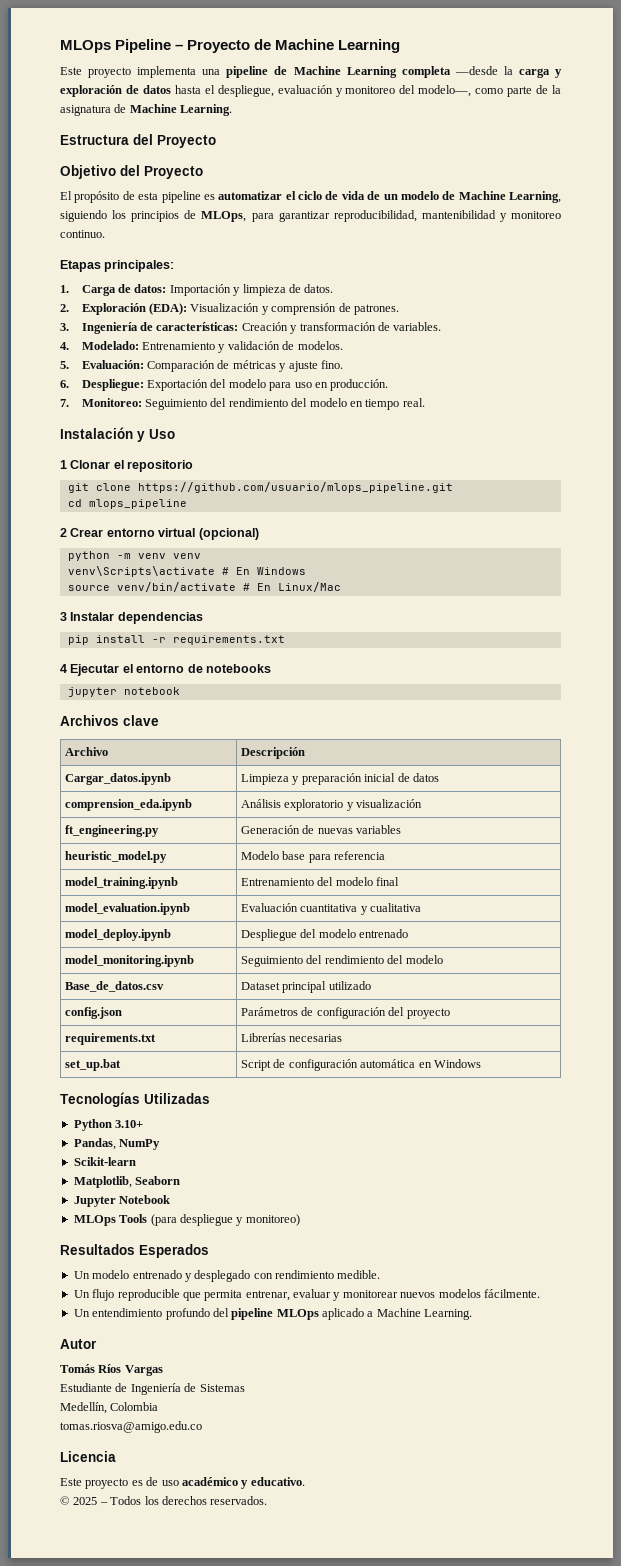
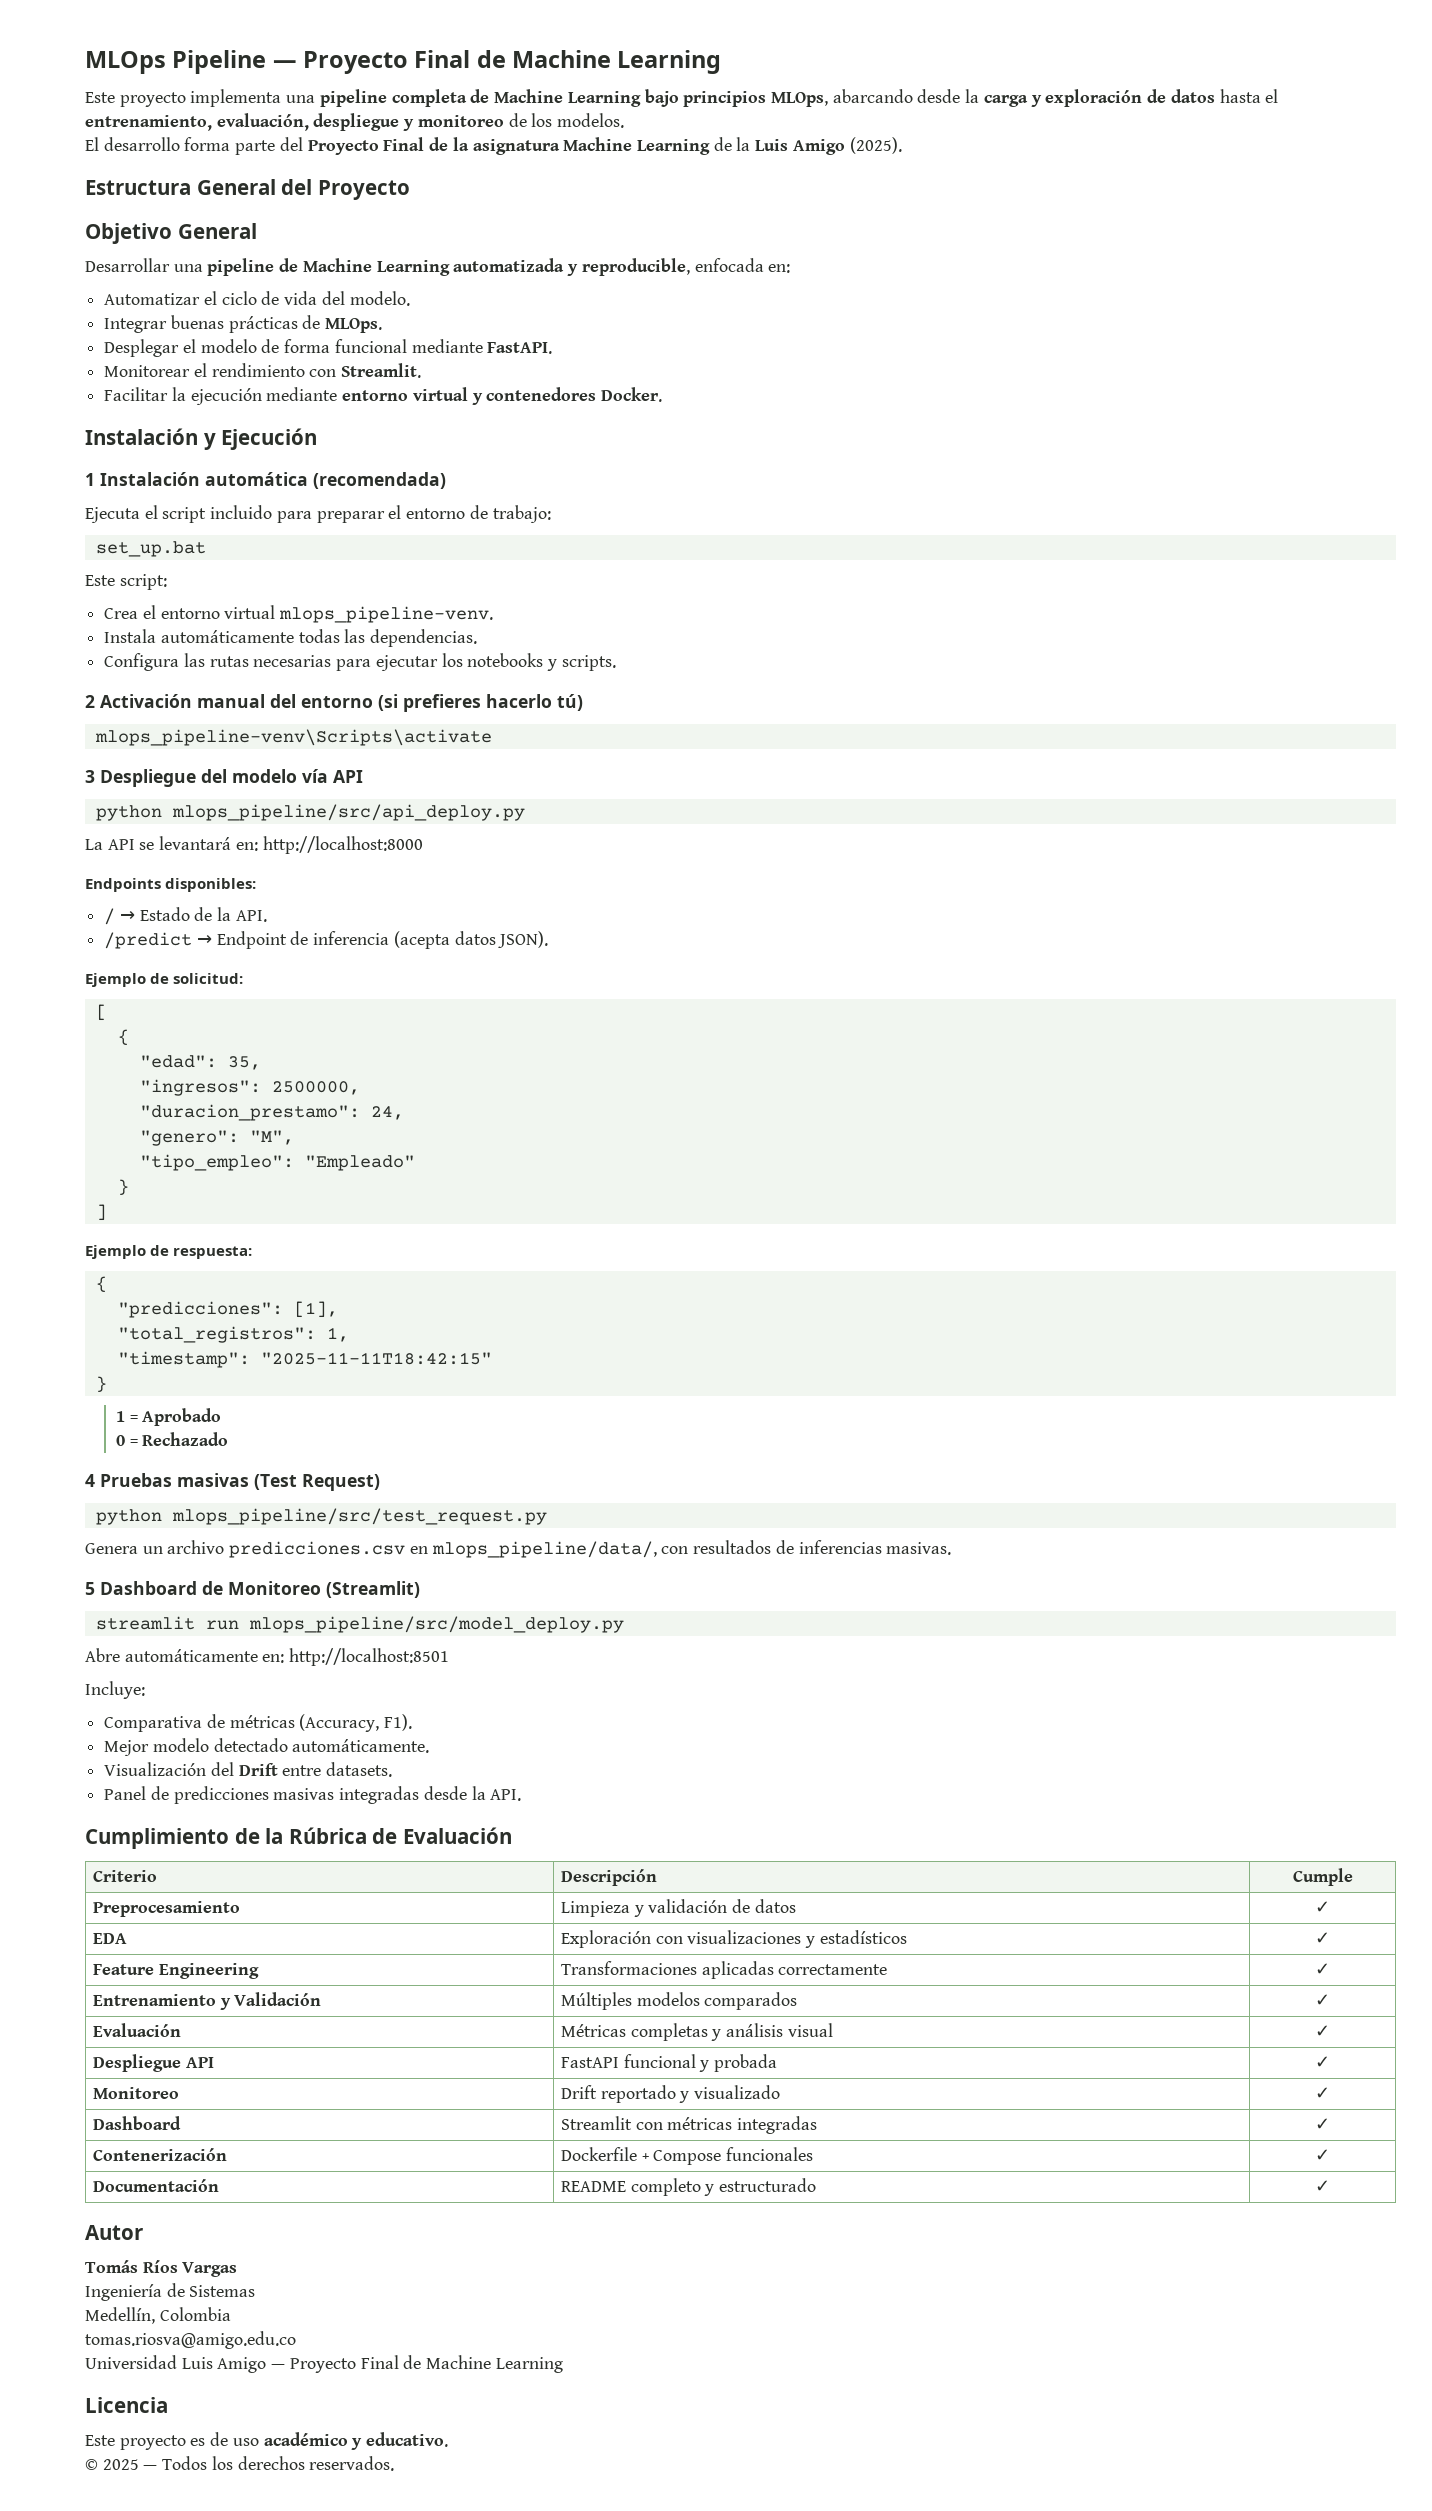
[175,40,251,53] – Proyecto -> [272,50,471,74] — Proyecto Final
[274,66,498,78] de Machine Learning completa —desde -> [391,89,961,107] completa de Machine Learning bajo principios MLOps, abarcando desde
[217,85,562,97] [60,104,233,116] despliegue, evaluación y monitoreo del modelo—, como parte de la asignatura de Machine Learning. -> [85,113,625,131] [85,137,902,155] entrenamiento, evaluación, despliegue y monitoreo de los modelos. // El desarrollo forma parte del Proyecto Final de la asignatura Machine Learning de la Luis Amigo (2025).
(129, 140) none -> [196,179,276,195] General
[120,165,203,179] [60,191,561,203] [60,210,561,222] [60,230,105,238] [60,260,175,272] [60,284,334,296] [60,303,399,315] [60,322,442,334] [60,341,343,353] [60,360,343,372] [60,379,389,391] [60,398,425,410] [60,427,175,442] [60,460,194,472] [67,482,453,493] [67,499,187,509] [60,528,259,540] [67,551,201,561] [67,566,306,577] [67,582,341,592] [60,612,203,624] [67,635,285,645] [60,664,271,676] [67,687,180,697] [60,715,159,726] [65,747,109,756] [241,747,306,759] [65,773,172,785] [241,773,439,785] [65,799,193,811] [241,799,423,811] [65,825,160,837] [241,825,402,834] [65,851,168,863] [241,851,386,863] [65,877,179,889] [241,877,400,886] [65,903,191,915] [241,903,422,915] [65,929,172,941] [241,929,409,941] [65,955,195,967] [241,955,443,967] [65,981,165,992] [241,981,371,993] [65,1007,123,1019] [241,1007,450,1019] [65,1033,157,1045] [241,1033,343,1042] [65,1059,122,1071] [241,1059,481,1071] [60,1092,210,1107] [73,1119,144,1131] [73,1138,161,1150] [73,1157,136,1166] [73,1176,181,1188] [73,1195,171,1207] [73,1214,300,1226] [60,1244,209,1258] [73,1270,381,1282] [73,1289,540,1301] [73,1308,473,1320] del Proyecto // El propósito de esta pipeline es automatizar el ciclo de vida de un modelo de Machine Learning, siguiendo los principios de MLOps, para garantizar reproducibilidad, mantenibilidad y monitoreo continuo. // Etapas principales: // 1. Carga de datos: Importación y limpieza de datos. // 2. Exploración (EDA): Visualización y comprensión de patrones. // 3. Ingeniería de características: Creación y transformación de variables. // 4. Modelado: Entrenamiento y validación de modelos. // 5. Evaluación: Comparación de métricas y ajuste fino. // 6. Despliegue: Exportación del modelo para uso en producción. // 7. Monitoreo: Seguimiento del rendimiento del modelo en tiempo real. // Instalación y Uso // 1 Clonar el repositorio // git clone https://github.com/usuario/mlops_pipeline.git // cd mlops_pipeline // 2 Crear entorno virtual (opcional) // python -m venv venv // venv\Scripts\activate # En Windows // source venv/bin/activate # En Linux/Mac // 3 Instalar dependencias // pip install -r requirements.txt // 4 Ejecutar el entorno de notebooks // jupyter notebook // Archivos clave // Archivo | Descripción // Cargar_datos.ipynb | Limpieza y preparación inicial de datos // comprension_eda.ipynb | Análisis exploratorio y visualización // ft_engineering.py | Generación de nuevas variables // heuristic_model.py | Modelo base para referencia // model_training.ipynb | Entrenamiento del modelo final // model_evaluation.ipynb | Evaluación cuantitativa y cualitativa // model_deploy.ipynb | Despliegue del modelo entrenado // model_monitoring.ipynb | Seguimiento del rendimiento del modelo // Base_de_datos.csv | Dataset principal utilizado // config.json | Parámetros de configuración del proyecto // requirements.txt | Librerías necesarias // set_up.bat | Script de configuración automática en Windows // Tecnologías Utilizadas // Python 3.10+ // Pandas, NumPy // Scikit-learn // Matplotlib, Seaborn // Jupyter Notebook // MLOps Tools (para despliegue y monitoreo) // Resultados Esperados // Un modelo entrenado y desplegado con rendimiento medible. // Un flujo reproducible que permita entrenar, evaluar y monitorear nuevos modelos fácilmente. // Un entendimiento profundo del pipeline MLOps aplicado a Machine Learning. -> [177,223,257,239] [85,258,791,276] [104,291,410,306] [104,315,383,333] [104,339,553,357] [104,363,422,378] [104,387,663,405] [85,428,318,450] [85,472,446,489] [85,505,551,523] [95,541,206,557] [85,574,167,590] [104,605,494,623] [104,629,478,647] [104,653,616,671] [85,694,583,712] [94,729,492,746] [85,769,363,787] [95,804,525,821] [85,836,423,854] [85,878,257,892] [104,907,267,925] [104,931,549,949] [85,973,244,987] [95,1004,107,1021] [117,1029,129,1046] [139,1055,261,1070] [139,1079,360,1096] [139,1104,404,1121] [139,1130,294,1146] [139,1154,415,1171] [117,1179,129,1196] [95,1204,107,1221] [85,1245,253,1259] [95,1276,107,1293] [117,1301,338,1318] [117,1326,349,1343] [117,1351,492,1368] [95,1376,107,1393] [115,1408,222,1426] [115,1432,229,1446] [85,1473,380,1491] [95,1508,547,1525] [85,1540,952,1558] [85,1581,420,1598] [95,1616,624,1633] [85,1648,450,1666] [85,1681,145,1699] [104,1714,413,1732] [104,1738,430,1756] [104,1762,393,1777] [104,1786,522,1804] [85,1827,512,1849] [92,1870,157,1882] [560,1869,657,1886] [1292,1868,1353,1886] [92,1901,240,1917] [560,1899,796,1917] [1315,1901,1330,1913] [92,1933,127,1944] [560,1930,907,1948] [1315,1932,1330,1944] [92,1963,259,1979] [560,1961,888,1979] [1315,1963,1330,1975] [92,1992,322,2010] [560,1992,798,2010] [1315,1994,1330,2006] [92,2023,181,2037] [560,2023,833,2041] [1315,2025,1330,2037] [92,2054,214,2072] [560,2054,778,2072] [1315,2056,1330,2068] [92,2087,179,2099] [560,2085,781,2103] [1315,2087,1330,2099] [92,2116,181,2130] [560,2116,818,2134] [1315,2118,1330,2130] [92,2148,227,2161] [560,2147,814,2165] [1315,2149,1330,2161] [92,2179,219,2192] [560,2178,817,2196] [1315,2180,1330,2192] General // Desarrollar una pipeline de Machine Learning automatizada y reproducible, enfocada en: // Automatizar el ciclo de vida del modelo. // Integrar buenas prácticas de MLOps. // Desplegar el modelo de forma funcional mediante FastAPI. // Monitorear el rendimiento con Streamlit. // Facilitar la ejecución mediante entorno virtual y contenedores Docker. // Instalación y Ejecución // 1 Instalación automática (recomendada) // Ejecuta el script incluido para preparar el entorno de trabajo: // set_up.bat // Este script: // Crea el entorno virtual mlops_pipeline-venv. // Instala automáticamente todas las dependencias. // Configura las rutas necesarias para ejecutar los notebooks y scripts. // 2 Activación manual del entorno (si prefieres hacerlo tú) // mlops_pipeline-venv\Scripts\activate // 3 Despliegue del modelo vía API // python mlops_pipeline/src/api_deploy.py // La API se levantará en: http://localhost:8000 // Endpoints disponibles: // / → Estado de la API. // /predict → Endpoint de inferencia (acepta datos JSON). // Ejemplo de solicitud: // [ // { // "edad": 35, // "ingresos": 2500000, // "duracion_prestamo": 24, // "genero": "M", // "tipo_empleo": "Empleado" // } // ] // Ejemplo de respuesta: // { // "predicciones": [1], // "total_registros": 1, // "timestamp": "2025-11-11T18:42:15" // } // 1 = Aprobado // 0 = Rechazado // 4 Pruebas masivas (Test Request) // python mlops_pipeline/src/test_request.py // Genera un archivo predicciones.csv en mlops_pipeline/data/, con resultados de inferencias masivas. // 5 Dashboard de Monitoreo (Streamlit) // streamlit run mlops_pipeline/src/model_deploy.py // Abre automáticamente en: http://localhost:8501 // Incluye: // Comparativa de métricas (Accuracy, F1). // Mejor modelo detectado automáticamente. // Visualización del Drift entre datasets. // Panel de predicciones masivas integradas desde la API. // Cumplimiento de la Rúbrica de Evaluación // Criterio | Descripción | Cumple // Preprocesamiento | Limpieza y validación de datos | ✓ // EDA | Exploración con visualizaciones y estadísticos | ✓ // Feature Engineering | Transformaciones aplicadas correctamente | ✓ // Entrenamiento y Validación | Múltiples modelos comparados | ✓ // Evaluación | Métricas completas y análisis visual | ✓ // Despliegue API | FastAPI funcional y probada | ✓ // Monitoreo | Drift reportado y visualizado | ✓ // Dashboard | Streamlit con métricas integradas | ✓ // Contenerización | Dockerfile + Compose funcionales | ✓ // Documentación | README completo y estructurado | ✓
[60,1383,128,1392] Estudiante de -> (238, 2269) none
(202, 1427) none -> [85,2355,563,2373] // Universidad Luis Amigo — Proyecto Final de Machine Learning
[99,1502,108,1505] – -> [143,2465,158,2470] —

